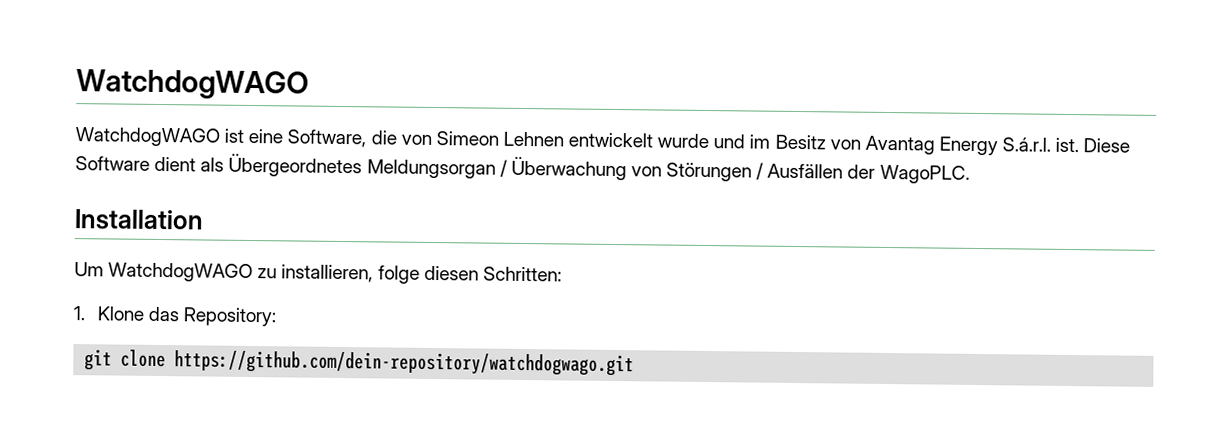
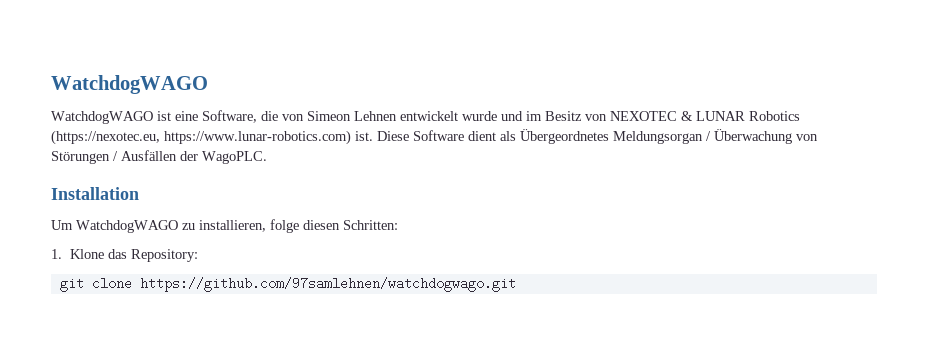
[864,135,1052,156] Avantag Energy S.á.r.l. -> [610,111,800,121] [51,130,351,145] NEXOTEC & LUNAR Robotics (https://nexotec.eu, https://www.lunar-robotics.com)
[174,350,635,377] https://github.com/dein-repository/watchdogwago.git -> [139,277,516,292] https://github.com/97samlehnen/watchdogwago.git

